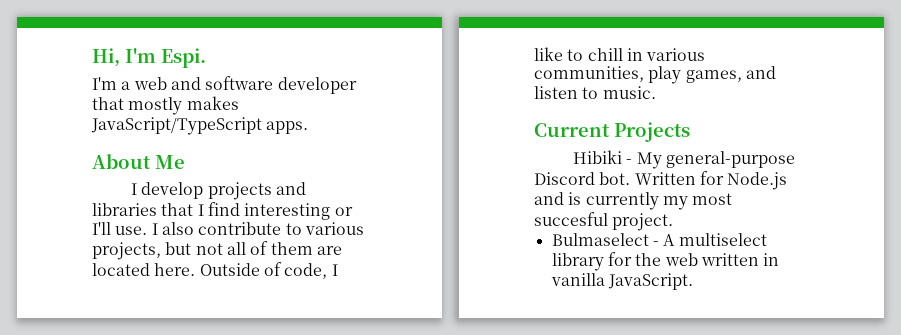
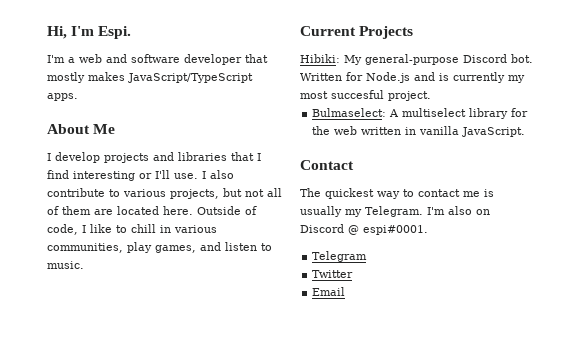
[573,150,633,164] Hibiki - -> [300,54,340,63] Hibiki:
[551,233,659,246] Bulmaselect - -> [312,108,387,117] Bulmaselect:
(693, 281) none -> [300,160,354,170] [300,188,494,199] [300,206,490,217] [300,224,428,235] [312,251,368,262] [312,270,354,278] [312,287,346,296] // Contact // The quickest way to contact me is usually my Telegram. I'm also on Discord @ espi#0001. // Telegram // Twitter // Email

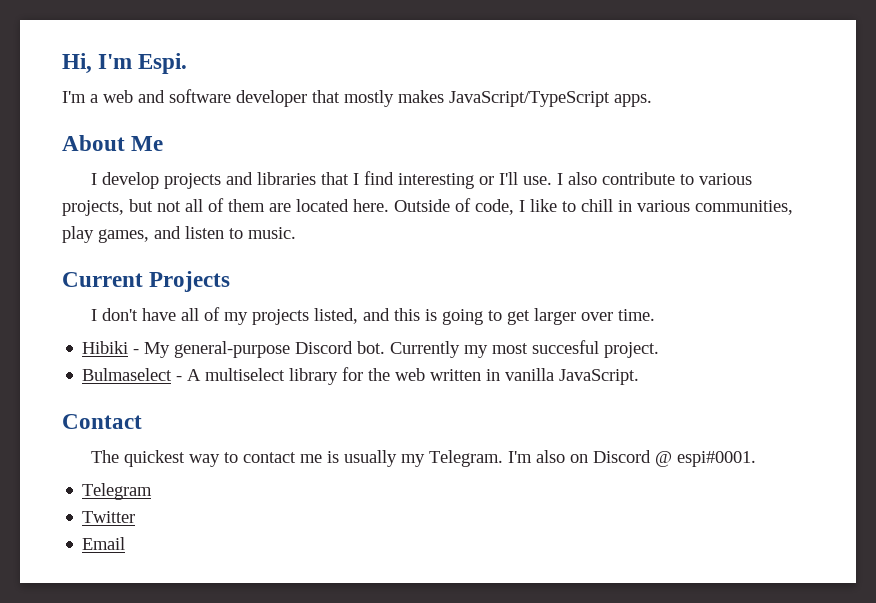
[300,54,533,65] [300,72,505,83] Hibiki: My general-purpose Discord bot. Written for Node.js and is currently -> [91,307,656,325] [82,341,461,358] I don't have all of my projects listed, and this is going to get larger over time. // Hibiki - My general-purpose Discord bot. Currently
[312,108,387,117] Bulmaselect: -> [82,368,183,381] Bulmaselect -

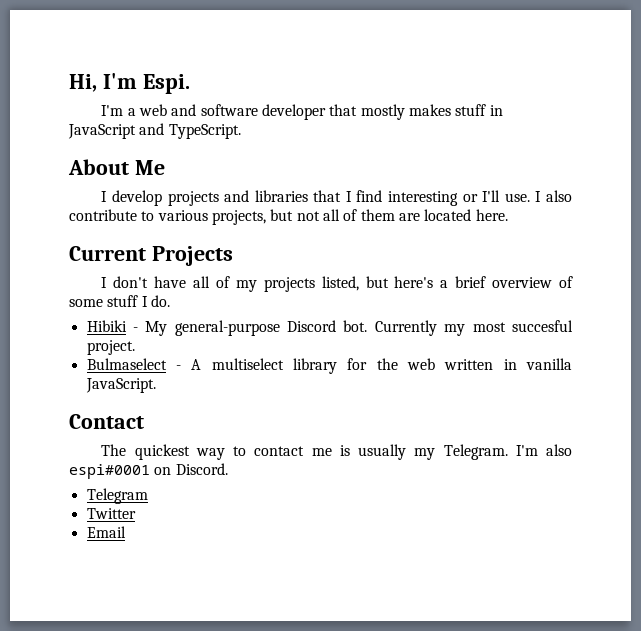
[449,91,652,107] JavaScript/TypeScript apps. -> [455,104,503,116] [68,123,241,139] stuff in JavaScript and TypeScript.
[394,198,793,215] [62,226,296,243] Outside of code, I like to chill in various communities, play games, and listen to music. -> (508, 215) none
[363,308,656,325] and this is going to get larger over time. -> [365,276,573,288] [69,295,170,307] but here's a brief overview of some stuff I do.
[570,450,757,467] on Discord @ espi#0001. -> [69,463,228,479] espi#0001 on Discord.

